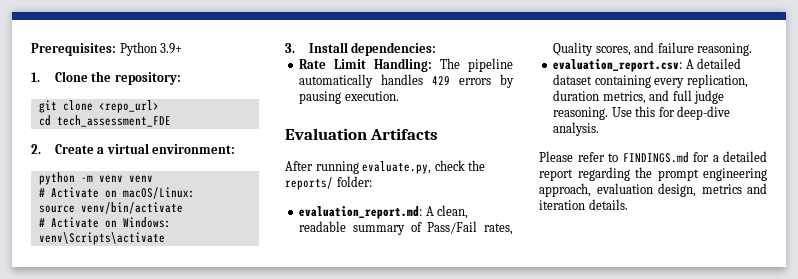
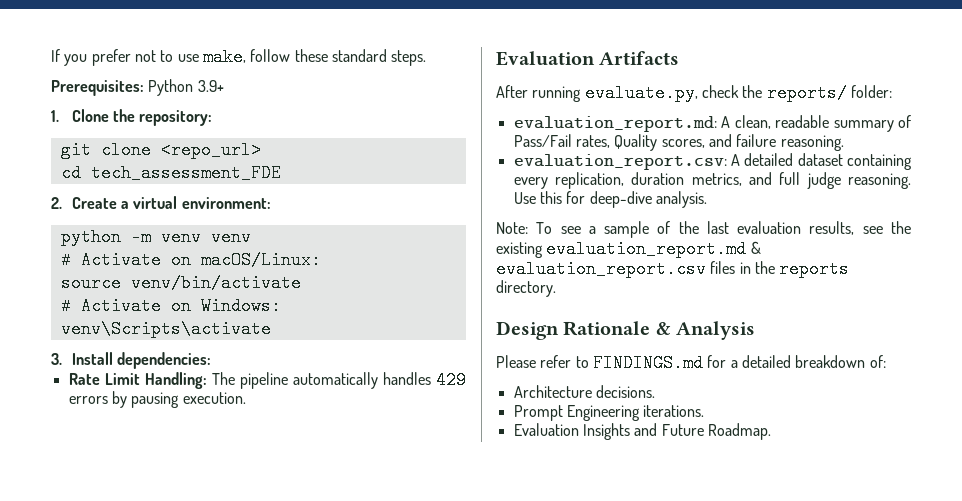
(31, 49) none -> [51,48,427,66] If you prefer not to use make, follow these standard steps. //
(600, 129) none -> [496,221,911,238] [496,240,761,258] [496,260,850,278] [496,280,556,297] [496,321,756,340] // Note: To see a sample of the last evaluation results, see the existing evaluation_report.md & evaluation_report.csv files in the reports directory. // Design Rationale & Analysis
[539,167,767,181] [539,183,767,197] [539,199,628,210] report regarding the prompt engineering approach, evaluation design, metrics and iteration details. -> [795,355,886,368] [513,385,655,398] [513,405,705,421] [513,423,771,440] breakdown of: // Architecture decisions. // Prompt Engineering iterations. // Evaluation Insights and Future Roadmap.

